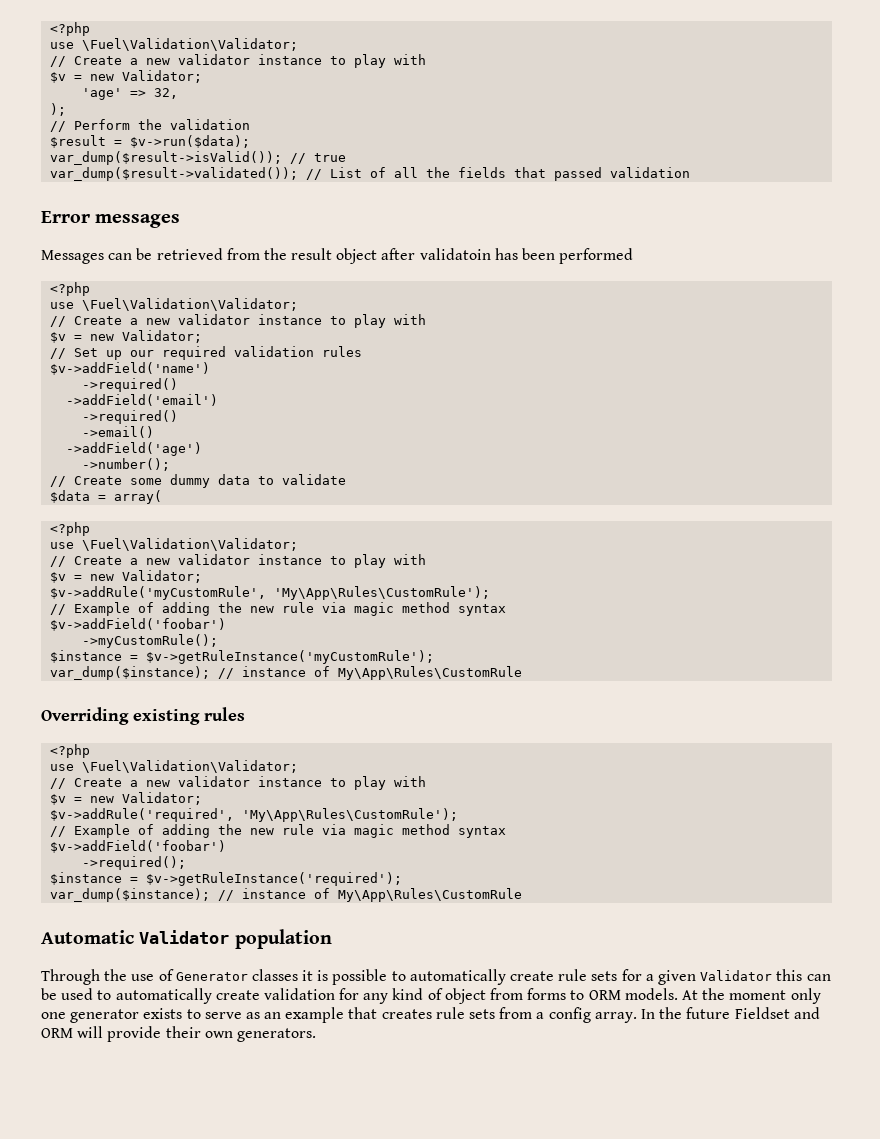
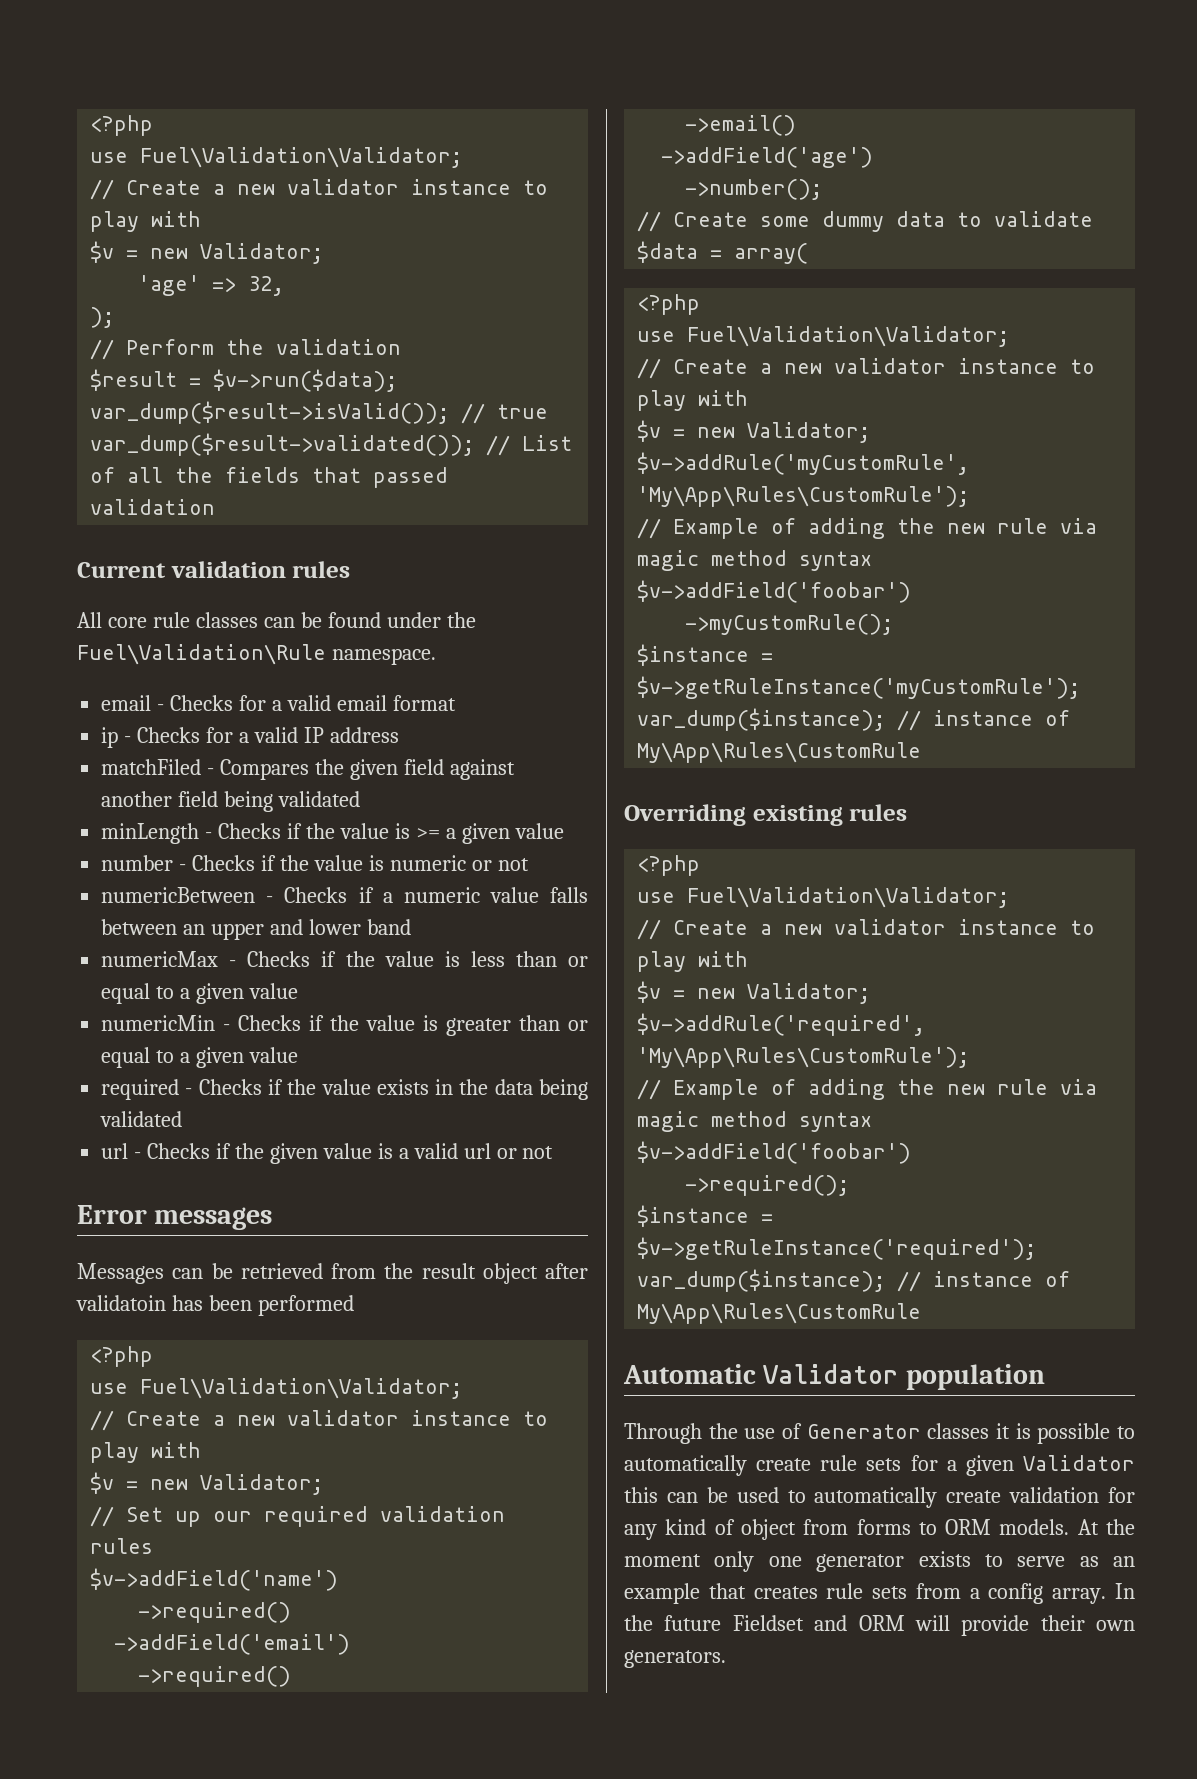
[50,22,91,36] [50,38,299,51] <?php // use \Fuel\Validation\Validator; -> [90,115,154,136] [90,147,463,168] <?php // use Fuel\Validation\Validator;
(691, 172) none -> [77,561,351,578] [77,612,476,628] [77,644,436,665] [101,695,456,711] [101,727,399,748] [101,759,515,780] [101,791,361,812] [101,823,564,844] [101,855,529,871] [101,887,588,903] [101,919,411,940] [101,951,589,967] [101,983,298,1004] [101,1015,588,1036] [101,1047,298,1068] [101,1079,589,1100] [100,1111,183,1127] [101,1143,554,1164] // Current validation rules // All core rule classes can be found under the Fuel\Validation\Rule namespace. // email - Checks for a valid email format // ip - Checks for a valid IP address // matchFiled - Compares the given field against another field being validated // minLength - Checks if the value is >= a given value // number - Checks if the value is numeric or not // numericBetween - Checks if a numeric value falls between an upper and lower band // numericMax - Checks if the value is less than or equal to a given value // numericMin - Checks if the value is greater than or equal to a given value // required - Checks if the value exists in the data being validated // url - Checks if the given value is a valid url or not
[82,298,299,311] \Fuel\Validation\Validator; -> [140,1378,463,1399] Fuel\Validation\Validator;
[82,538,299,551] \Fuel\Validation\Validator; -> [687,326,1010,347] Fuel\Validation\Validator;
[82,760,299,773] \Fuel\Validation\Validator; -> [687,887,1010,908] Fuel\Validation\Validator;

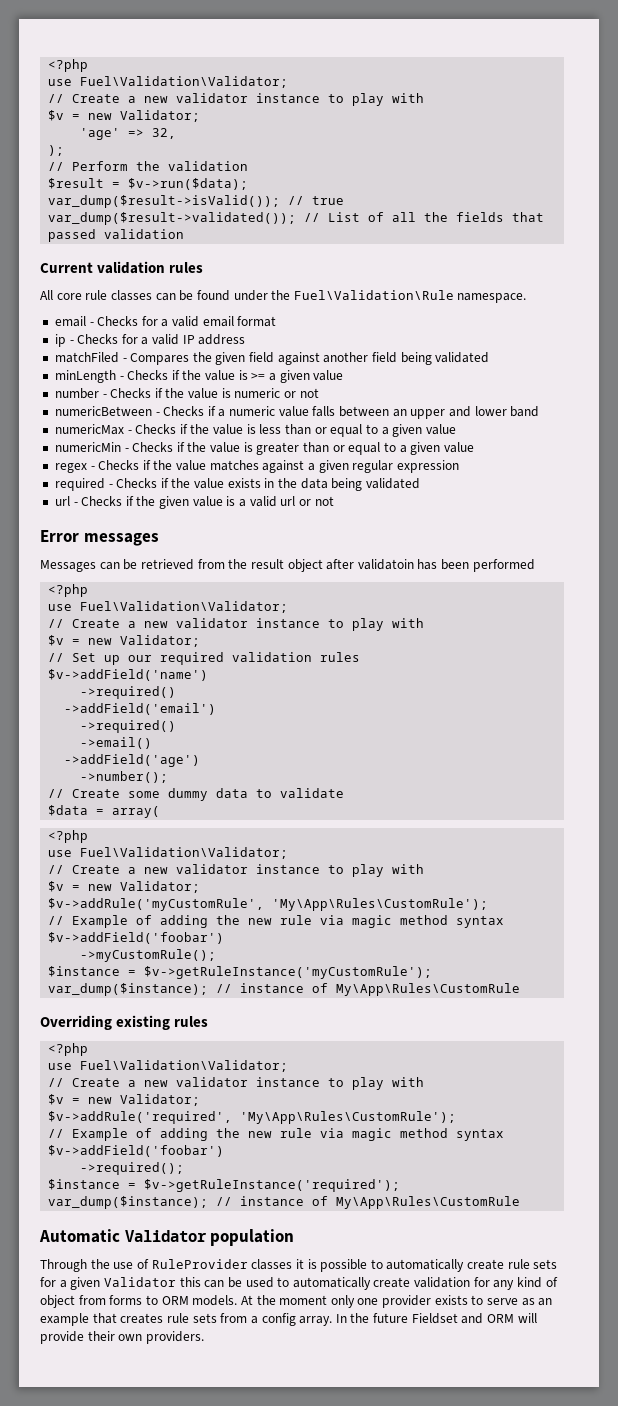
(298, 1055) none -> [54,460,459,473] // regex - Checks if the value matches against a given regular expression
[806,1424,921,1439] Generator -> [151,1259,248,1269] RuleProvider
[816,1554,905,1572] generator -> [382,1295,432,1308] provider
[624,1650,726,1668] generators. -> [145,1331,204,1344] providers.

